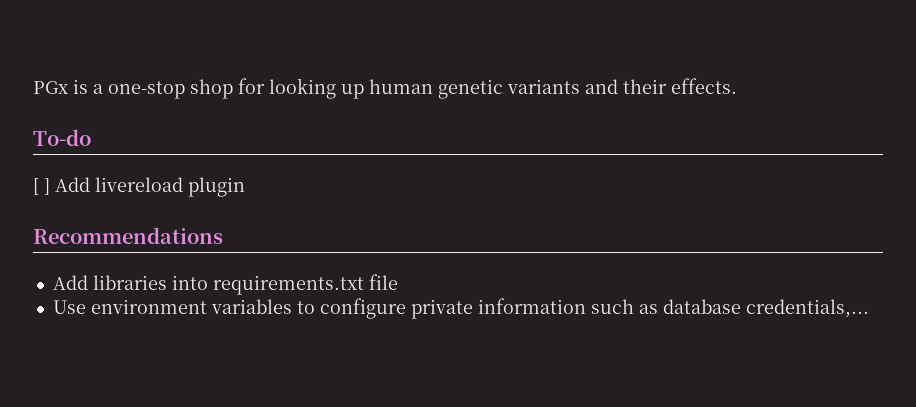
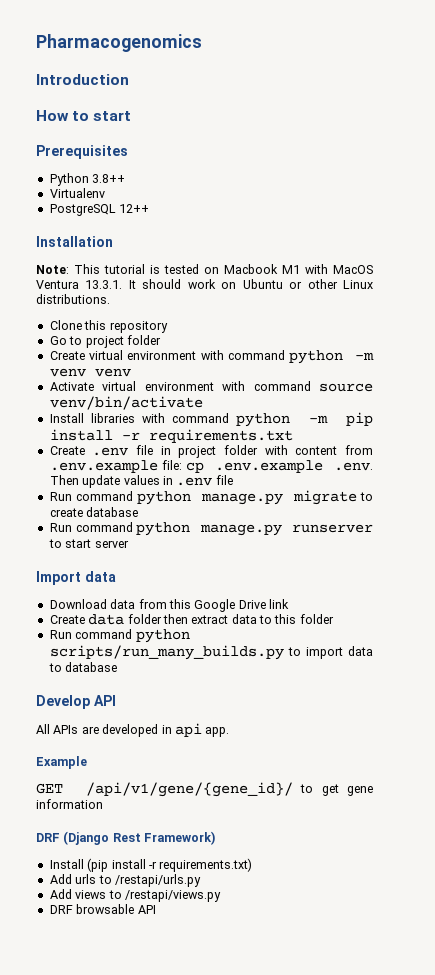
[33,78,737,99] [33,129,91,146] [33,177,245,197] [33,227,223,244] [52,274,398,295] [52,298,869,319] PGx is a one-stop shop for looking up human genetic variants and their effects. // To-do // [ ] Add livereload plugin // Recommendations // Add libraries into requirements.txt file // Use environment variables to configure private information such as database credentials,... -> [36,34,202,52] [36,74,129,85] [36,110,132,121] [36,145,128,159] [49,173,126,186] [49,188,105,198] [49,204,150,216] [36,236,113,247] [36,264,373,274] [36,279,374,289] [36,294,110,304] [49,320,168,333] [49,335,161,348] [49,350,374,364] [49,368,131,377] [49,381,373,392] [49,396,203,410] [49,412,373,427] [49,429,293,443] [49,445,373,458] [49,460,373,473] [49,475,233,488] [49,490,373,505] [49,507,139,517] [49,522,373,536] [48,539,129,548] [36,571,116,585] [49,599,289,612] [49,614,334,625] [49,629,190,643] [49,645,373,660] [48,662,118,672] [36,695,116,709] [36,723,230,737] [36,756,87,769] [36,782,374,797] [36,799,103,809] [36,831,216,845] [49,858,253,872] [49,874,201,887] [49,889,221,902] [49,904,156,914] Pharmacogenomics // Introduction // How to start // Prerequisites // Python 3.8++ // Virtualenv // PostgreSQL 12++ // Installation // Note: This tutorial is tested on Macbook M1 with MacOS Ventura 13.3.1. It should work on Ubuntu or other Linux distributions. // Clone this repository // Go to project folder // Create virtual environment with command python -m venv venv // Activate virtual environment with command source venv/bin/activate // Install libraries with command python -m pip install -r requirements.txt // Create .env file in project folder with content from .env.example file: cp .env.example .env. Then update values in .env file // Run command python manage.py migrate to create database // Run command python manage.py runserver to start server // Import data // Download data from this Google Drive link // Create data folder then extract data to this folder // Run command python scripts/run_many_builds.py to import data to database // Develop API // All APIs are developed in api app. // Example // GET /api/v1/gene/{gene_id}/ to get gene information // DRF (Django Rest Framework) // Install (pip install -r requirements.txt) // Add urls to /restapi/urls.py // Add views to /restapi/views.py // DRF browsable API

